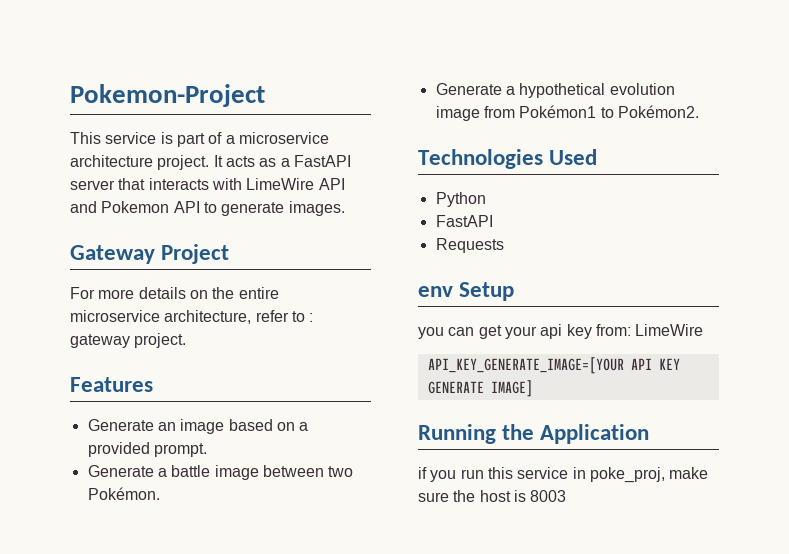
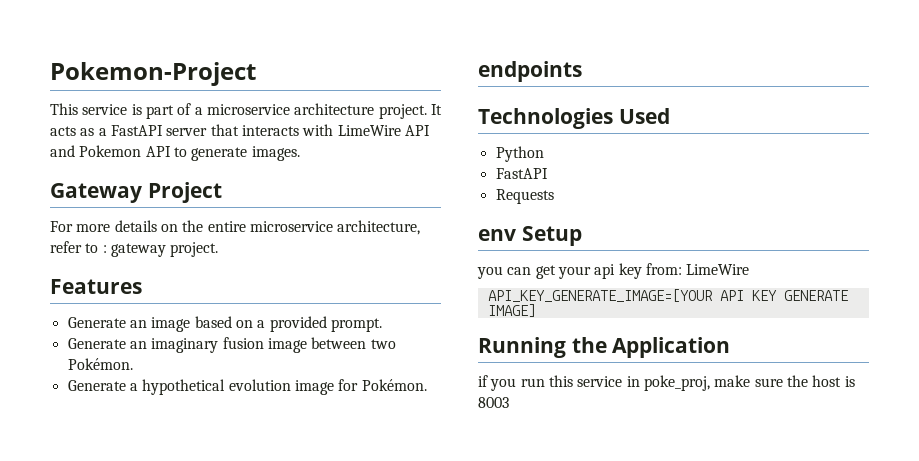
[157,465,211,477] a battle -> [129,337,264,353] an imaginary fusion
[483,105,699,118] from Pokémon1 to Pokémon2. -> [338,379,427,391] [478,61,582,82] for Pokémon. // endpoints

